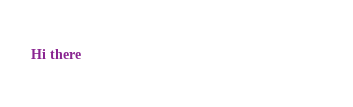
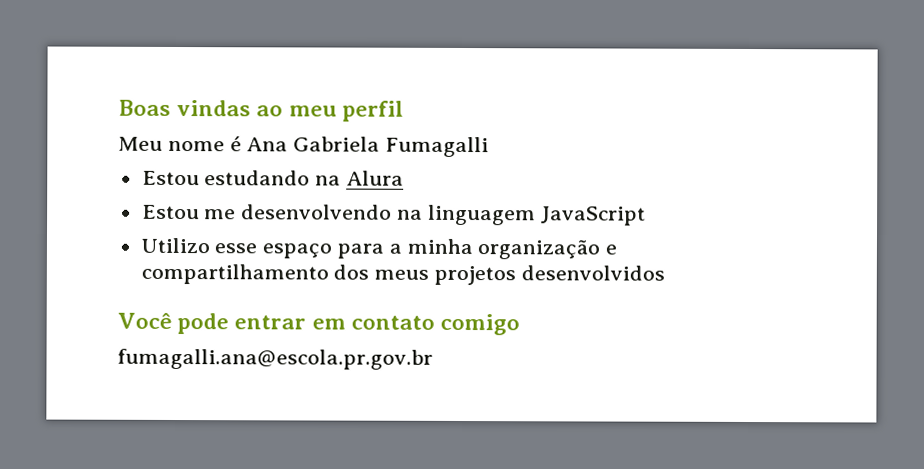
[31,49,81,59] Hi there -> [118,99,404,122] [118,136,490,158] [141,170,405,186] [141,204,646,226] [140,237,618,260] [140,263,665,286] [117,312,521,336] [117,348,433,370] Boas vindas ao meu perfil // Meu nome é Ana Gabriela Fumagalli // Estou estudando na Alura // Estou me desenvolvendo na linguagem JavaScript // Utilizo esse espaço para a minha organização e compartilhamento dos meus projetos desenvolvidos // Você pode entrar em contato comigo // fumagalli.ana@escola.pr.gov.br

